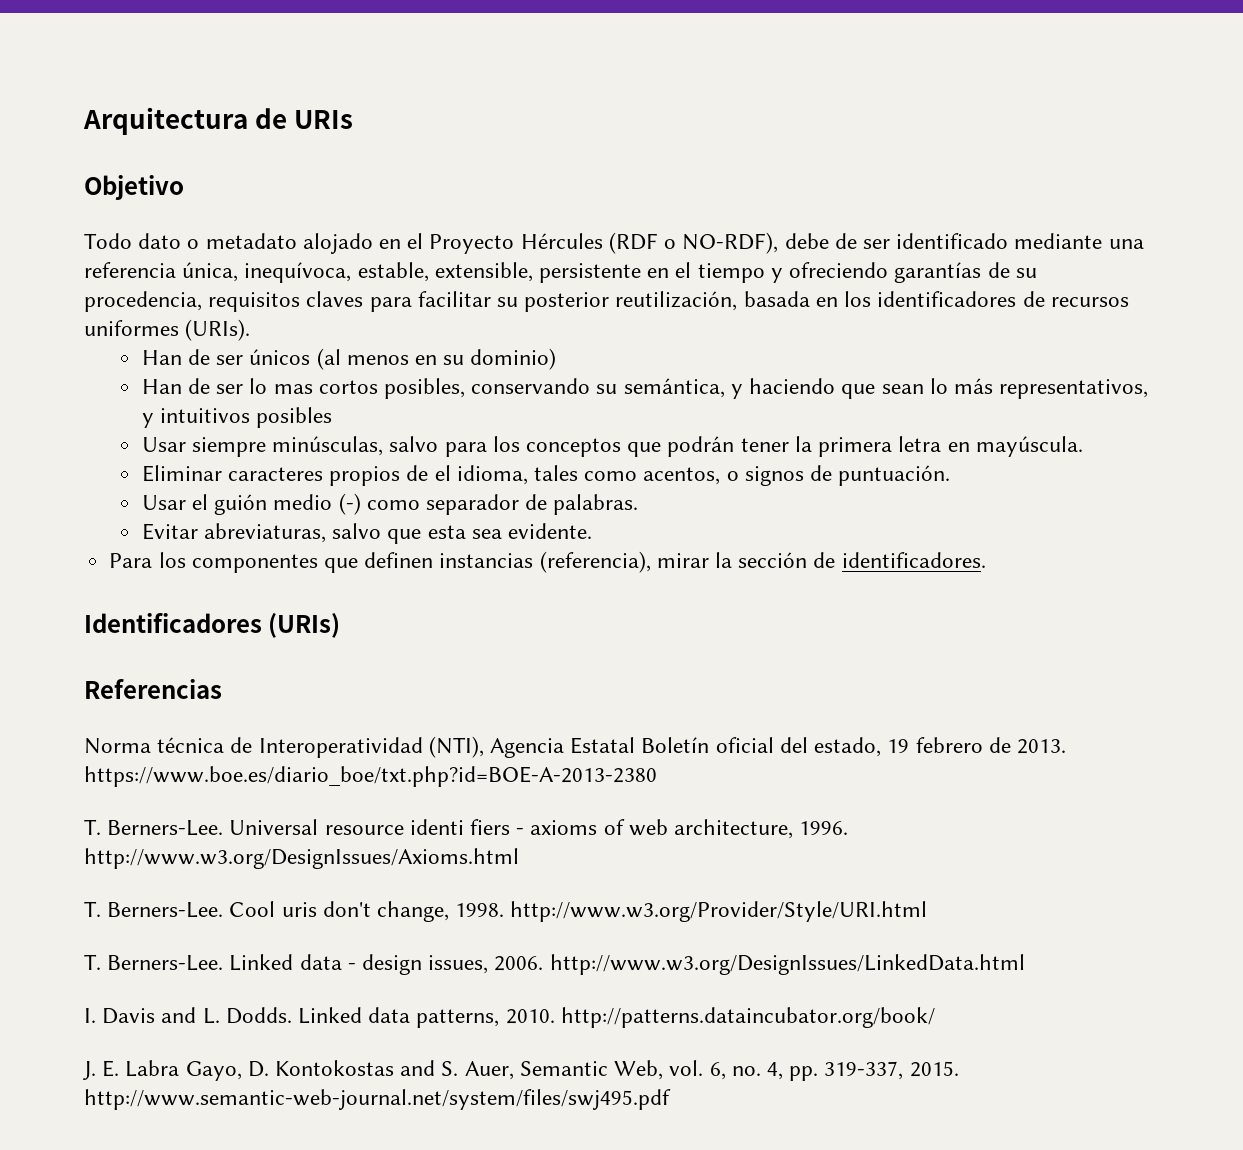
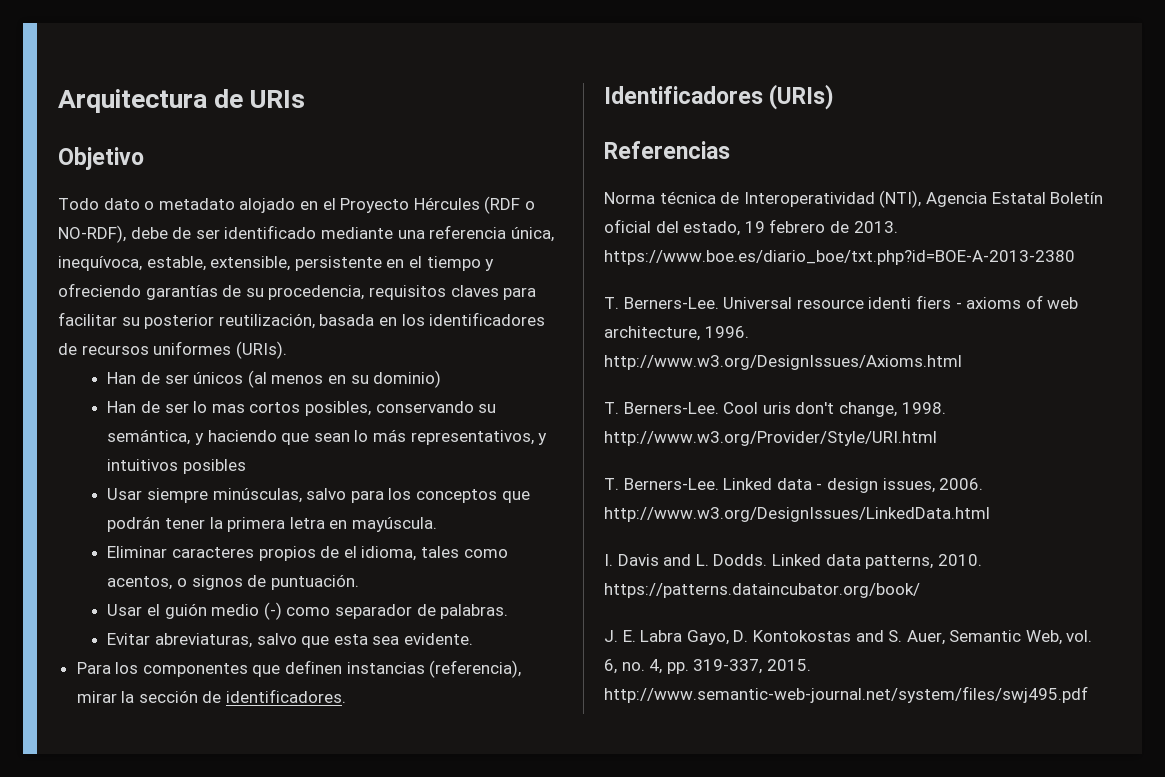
[560,1007,935,1028] http://patterns.dataincubator.org/book/ -> [604,583,920,598] https://patterns.dataincubator.org/book/

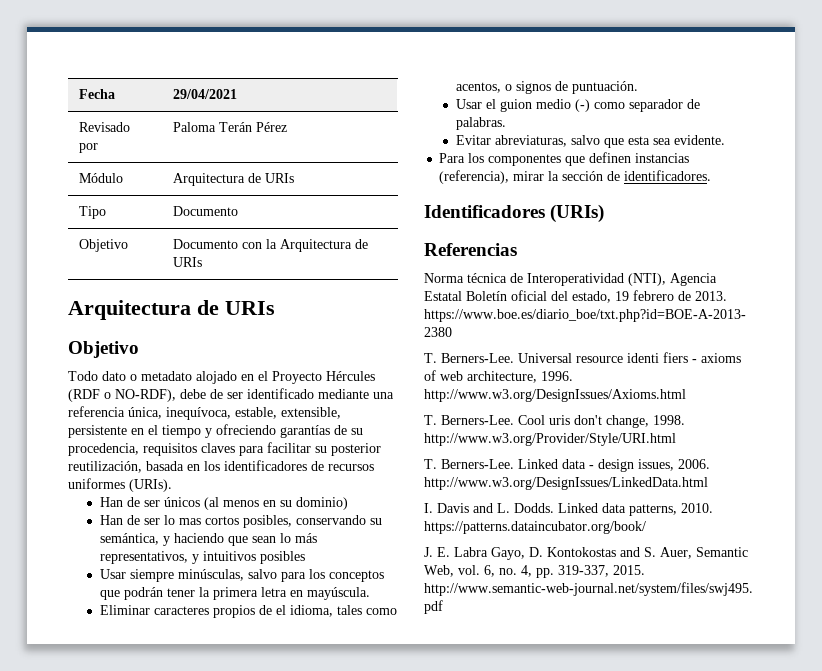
(58, 101) none -> [78,89,115,99] [172,89,237,99] [78,122,130,132] [78,143,98,153] [172,122,287,132] [78,173,123,183] [172,173,294,186] [78,206,106,219] [172,206,238,216] [78,239,128,252] [172,239,368,252] [172,257,202,267] Fecha | 29/04/2021 // Revisado por | Paloma Terán Pérez // Módulo | Arquitectura de URIs // Tipo | Documento // Objetivo | Documento con la Arquitectura de URIs //
[164,603,207,619] guión -> [500,99,533,112] guion

